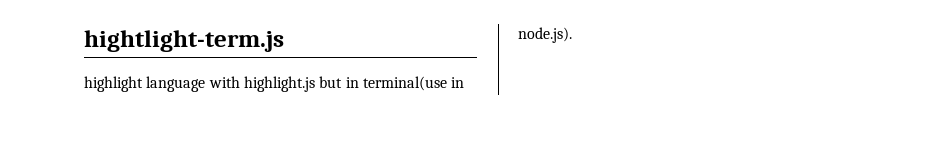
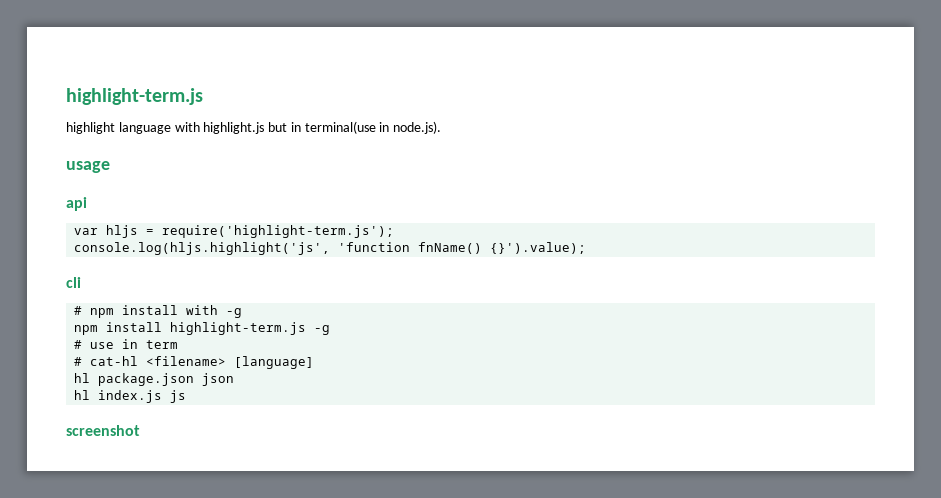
[84,30,284,52] hightlight-term.js -> [66,88,203,105] highlight-term.js
(572, 35) none -> [66,161,110,173] [66,197,87,211] [74,225,395,238] [74,242,587,255] [66,277,81,288] [74,305,243,318] [74,322,331,335] [74,339,179,349] [74,356,315,369] [74,373,235,386] [74,390,187,403] [66,425,140,436] // usage // api // var hljs = require('highlight-term.js'); // console.log(hljs.highlight('js', 'function fnName() {}').value); // cli // # npm install with -g // npm install highlight-term.js -g // # use in term // # cat-hl <filename> [language] // hl package.json json // hl index.js js // screenshot

